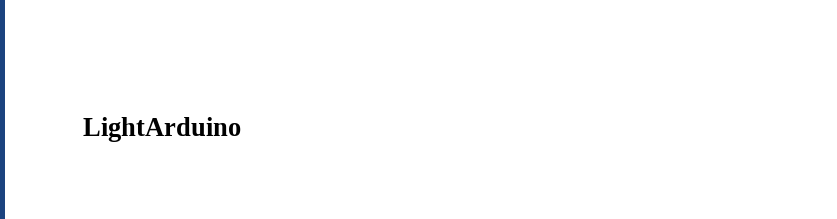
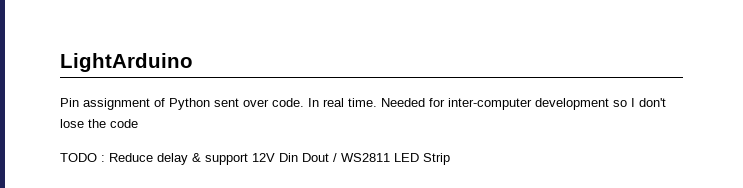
(241, 129) none -> [60,98,666,110] [60,119,138,128] [60,153,450,165] // Pin assignment of Python sent over code. In real time. Needed for inter-computer development so I don't lose the code // TODO : Reduce delay & support 12V Din Dout / WS2811 LED Strip

